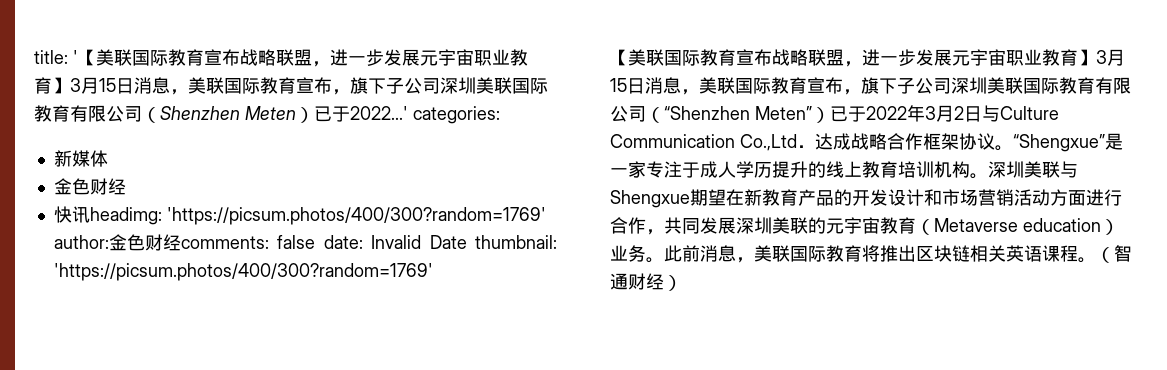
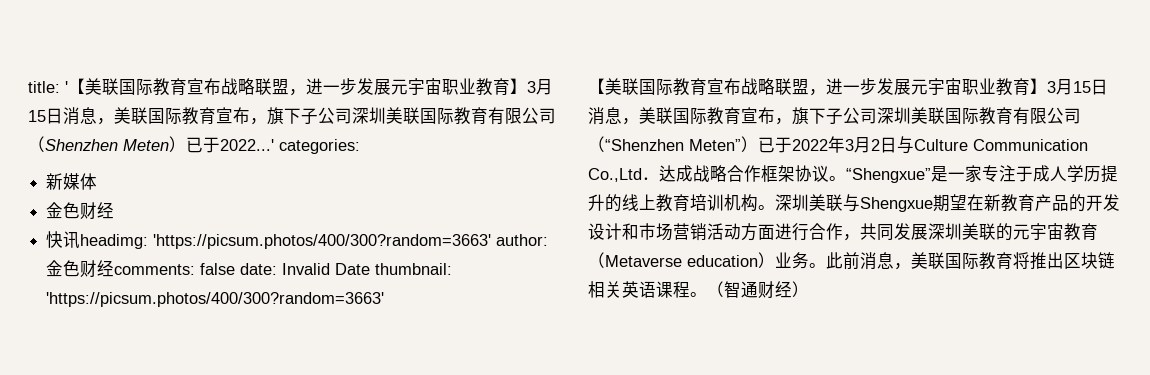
[166,207,546,225] 'https://picsum.photos/400/300?random=1769' -> [153,234,492,249] 'https://picsum.photos/400/300?random=3663'
[53,263,433,281] 'https://picsum.photos/400/300?random=1769' -> [46,292,385,307] 'https://picsum.photos/400/300?random=3663'

